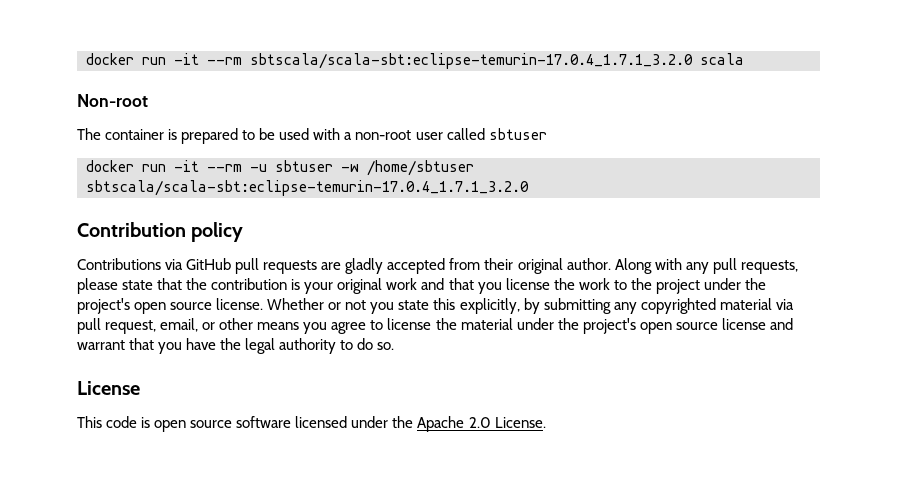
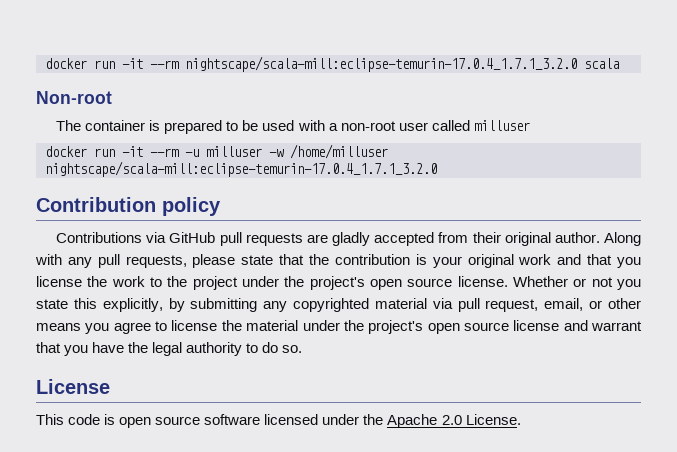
[86,53,693,69] docker run -it --rm sbtscala/scala-sbt:eclipse-temurin-17.0.4_1.7.1_3.2.0 -> [45,56,577,72] docker run -it --rm nightscape/scala-mill:eclipse-temurin-17.0.4_1.7.1_3.2.0
[488,128,547,140] sbtuser -> [473,120,530,131] milluser
[275,160,474,176] [86,180,529,196] sbtuser -w /home/sbtuser sbtscala/scala-sbt:eclipse-temurin-17.0.4_1.7.1_3.2.0 -> [206,144,388,159] [45,161,437,177] milluser -w /home/milluser nightscape/scala-mill:eclipse-temurin-17.0.4_1.7.1_3.2.0

